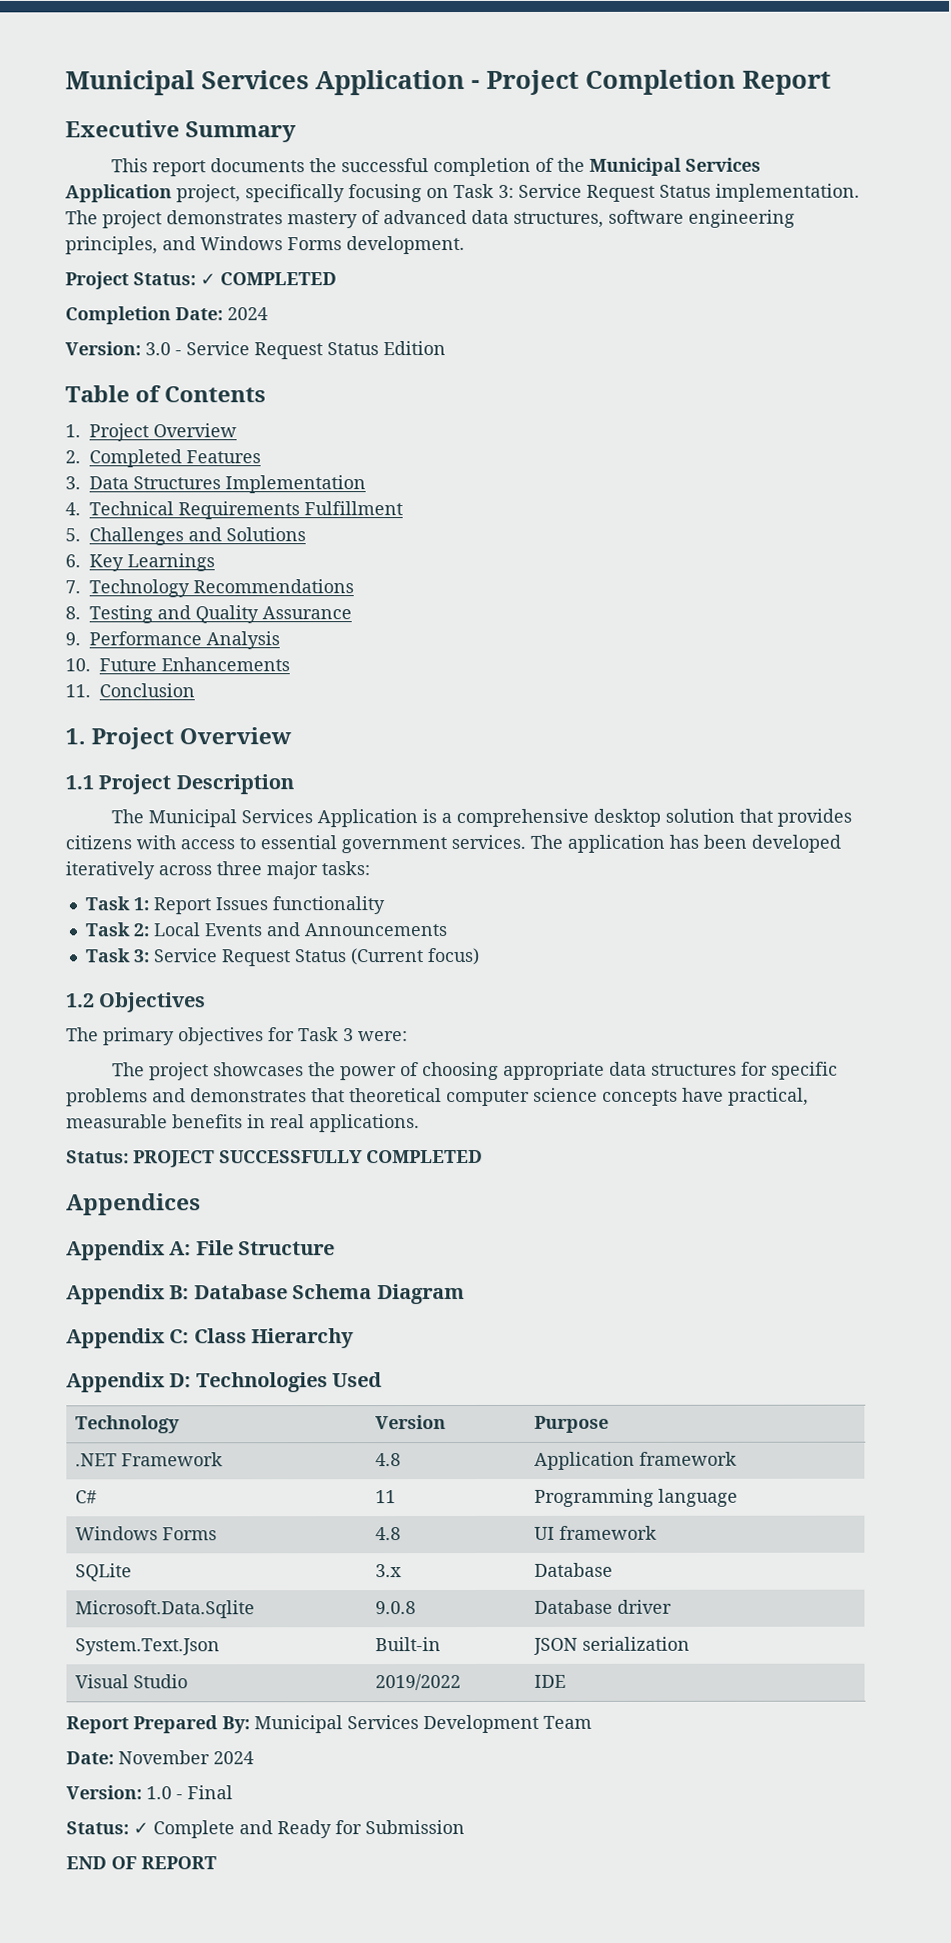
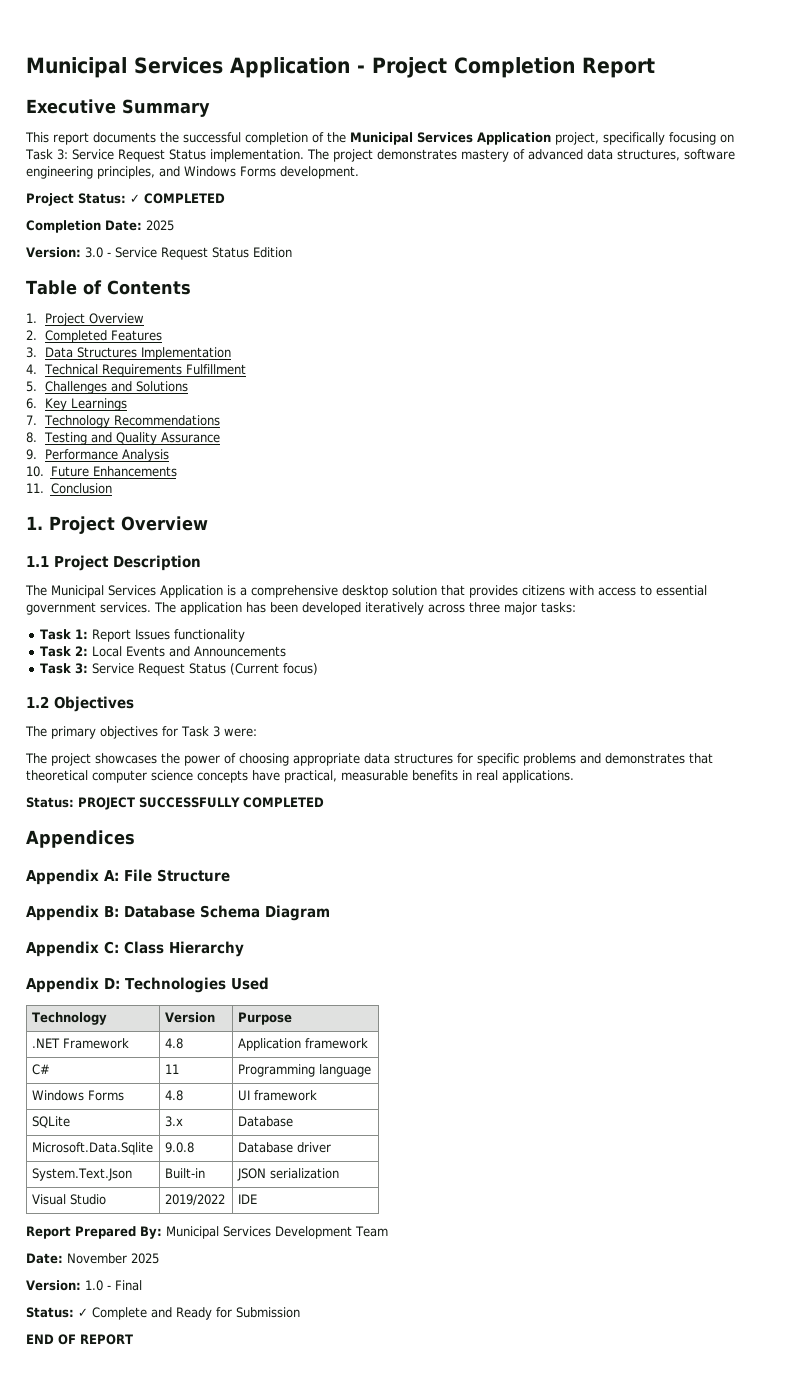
[227,307,268,321] 2024 -> [146,220,174,231] 2025
[213,1751,254,1765] 2024 -> [131,1253,159,1264] 2025

